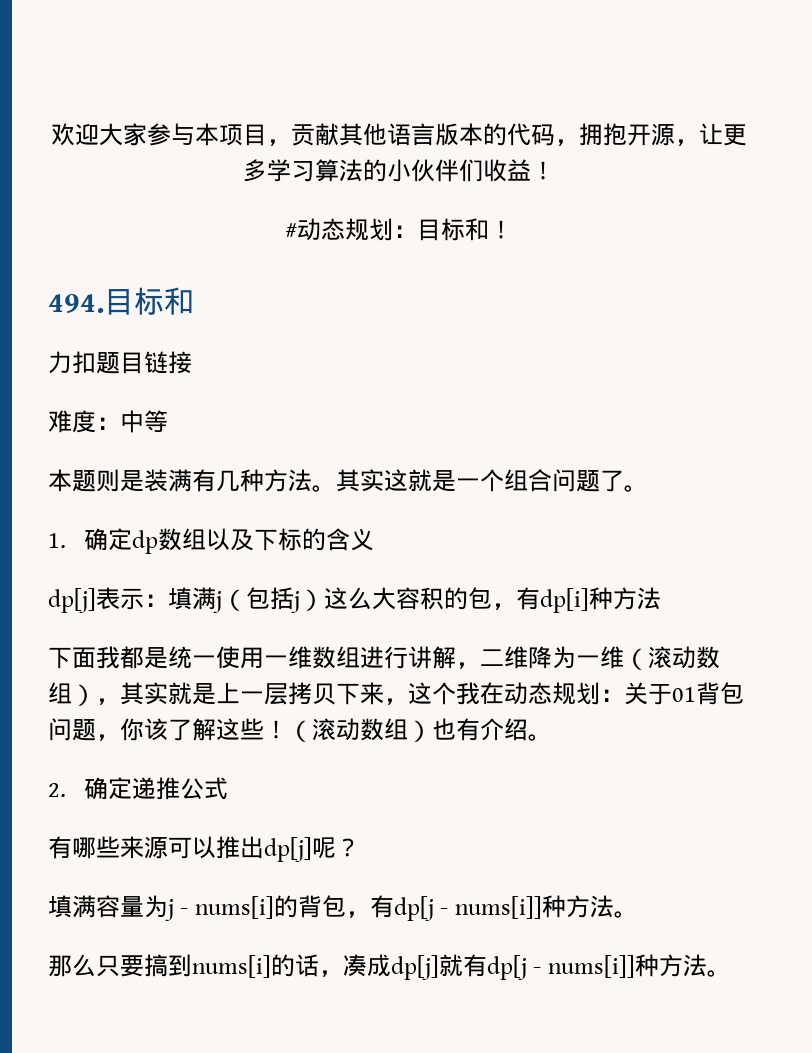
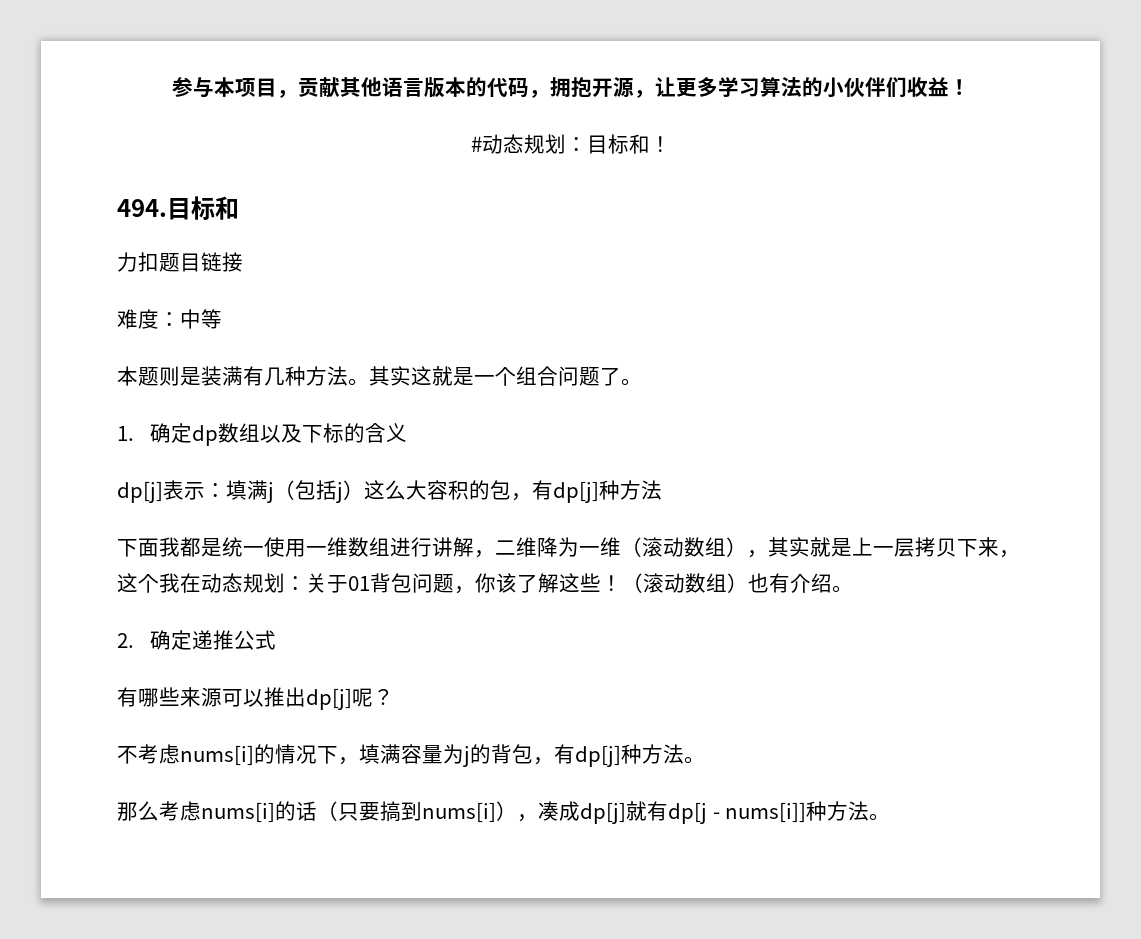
[50,123,147,146] 欢迎大家 -> (171, 87) none
[540,588,589,613] dp[i] -> [553,481,599,503] dp[j]
(360, 847) none -> [117,744,359,766] 不考虑nums[i]的情况下，
[180,896,274,919] - nums[i] -> (470, 756) none
[393,896,542,921] dp[j - nums[i]] -> [575,745,621,767] dp[j]
(96, 965) none -> [159,801,338,823] 考虑nums[i]的话（
[271,954,319,977] 的话 -> [496,801,517,821] ）

